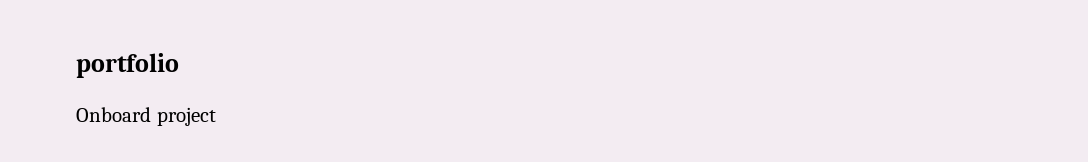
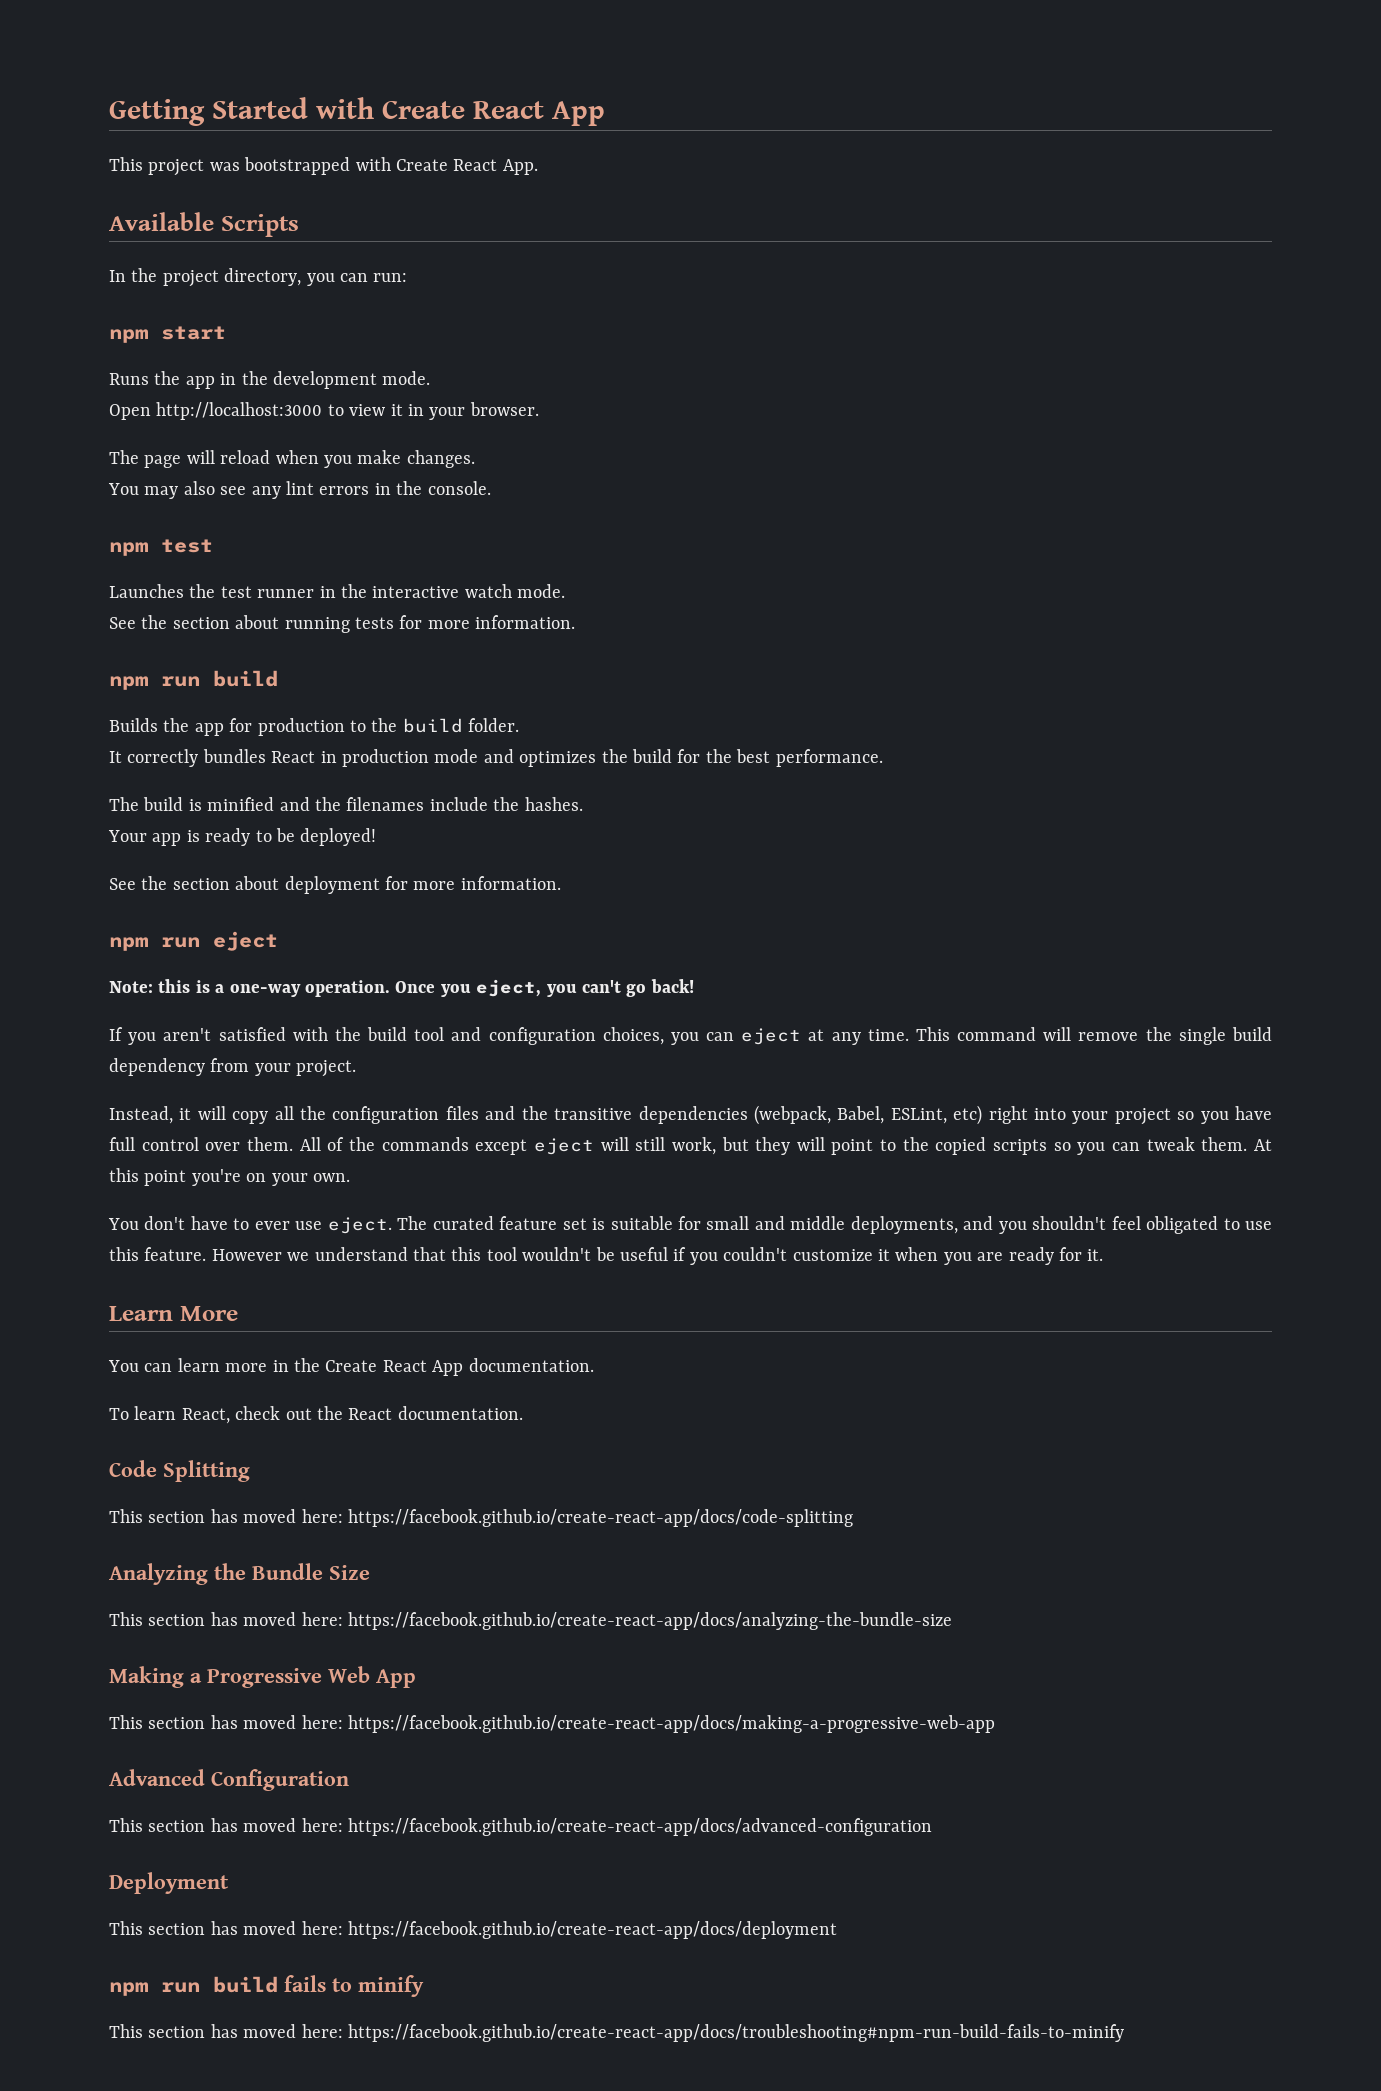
[76,53,179,78] [76,107,216,126] portfolio // Onboard project -> [109,97,605,126] [109,157,538,176] [109,212,299,237] [109,268,408,287] [109,326,226,343] [109,371,431,389] [109,402,539,420] [109,450,475,468] [108,481,491,499] [109,539,213,556] [109,584,566,598] [109,615,576,633] [109,670,278,690] [109,718,520,736] [109,749,883,767] [109,797,583,811] [108,828,377,846] [109,876,561,894] [109,931,278,951] [109,979,694,997] [109,1027,1272,1045] [109,1058,357,1077] [109,1105,1272,1125] [109,1137,1273,1155] [109,1168,350,1186] [108,1216,1273,1234] [109,1247,1104,1265] [109,1306,238,1321] [108,1358,594,1376] [109,1406,523,1424] [109,1460,250,1482] [109,1509,853,1527] [109,1563,370,1585] [109,1612,952,1630] [109,1666,416,1688] [109,1715,995,1733] [109,1769,349,1791] [109,1818,932,1836] [109,1872,229,1894] [109,1921,837,1939] [109,1975,424,1997] [109,2024,1124,2042] Getting Started with Create React App // This project was bootstrapped with Create React App. // Available Scripts // In the project directory, you can run: // npm start // Runs the app in the development mode. // Open http://localhost:3000 to view it in your browser. // The page will reload when you make changes. // You may also see any lint errors in the console. // npm test // Launches the test runner in the interactive watch mode. // See the section about running tests for more information. // npm run build // Builds the app for production to the build folder. // It correctly bundles React in production mode and optimizes the build for the best performance. // The build is minified and the filenames include the hashes. // Your app is ready to be deployed! // See the section about deployment for more information. // npm run eject // Note: this is a one-way operation. Once you eject, you can't go back! // If you aren't satisfied with the build tool and configuration choices, you can eject at any time. This command will remove the single build dependency from your project. // Instead, it will copy all the configuration files and the transitive dependencies (webpack, Babel, ESLint, etc) right into your project so you have full control over them. All of the commands except eject will still work, but they will point to the copied scripts so you can tweak them. At this point you're on your own. // You don't have to ever use eject. The curated feature set is suitable for small and middle deployments, and you shouldn't feel obligated to use this feature. However we understand that this tool wouldn't be useful if you couldn't customize it when you are ready for it. // Learn More // You can learn more in the Create React App documentation. // To learn React, check out the React documentation. // Code Splitting // This section has moved here: https://facebook.github.io/create-react-app/docs/code-splitting // Analyzing the Bundle Size // This section has moved here: https://facebook.github.io/create-react-app/docs/analyzing-the-bundle-size // Making a Progressive Web App // This section has moved here: https://facebook.github.io/create-react-app/docs/making-a-progressive-web-app // Advanced Configuration // This section has moved here: https://facebook.github.io/create-react-app/docs/advanced-configuration // Deployment // This section has moved here: https://facebook.github.io/create-react-app/docs/deployment // npm run build fails to minify // This section has moved here: https://facebook.github.io/create-react-app/docs/troubleshooting#npm-run-build-fails-to-minify

